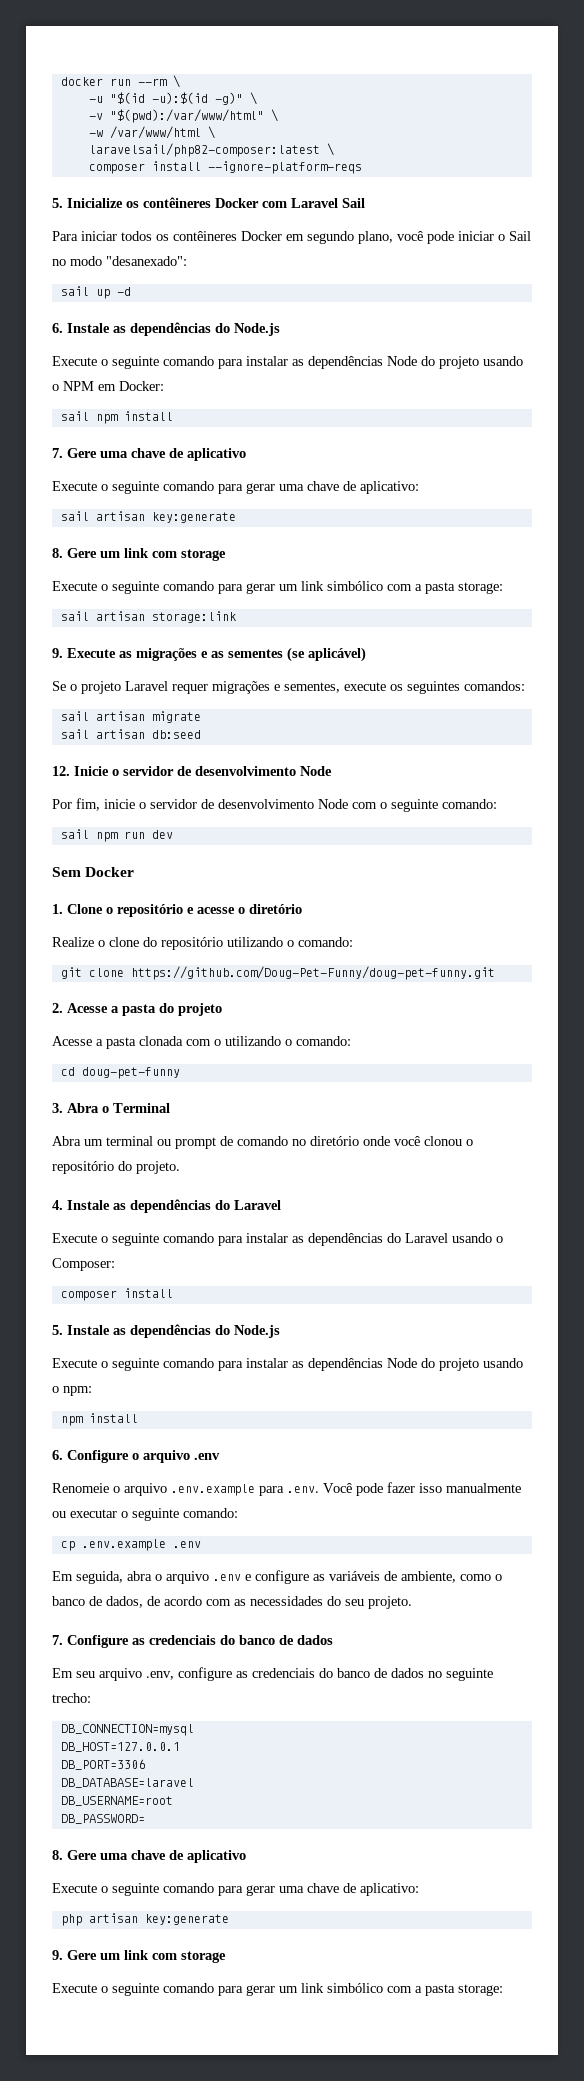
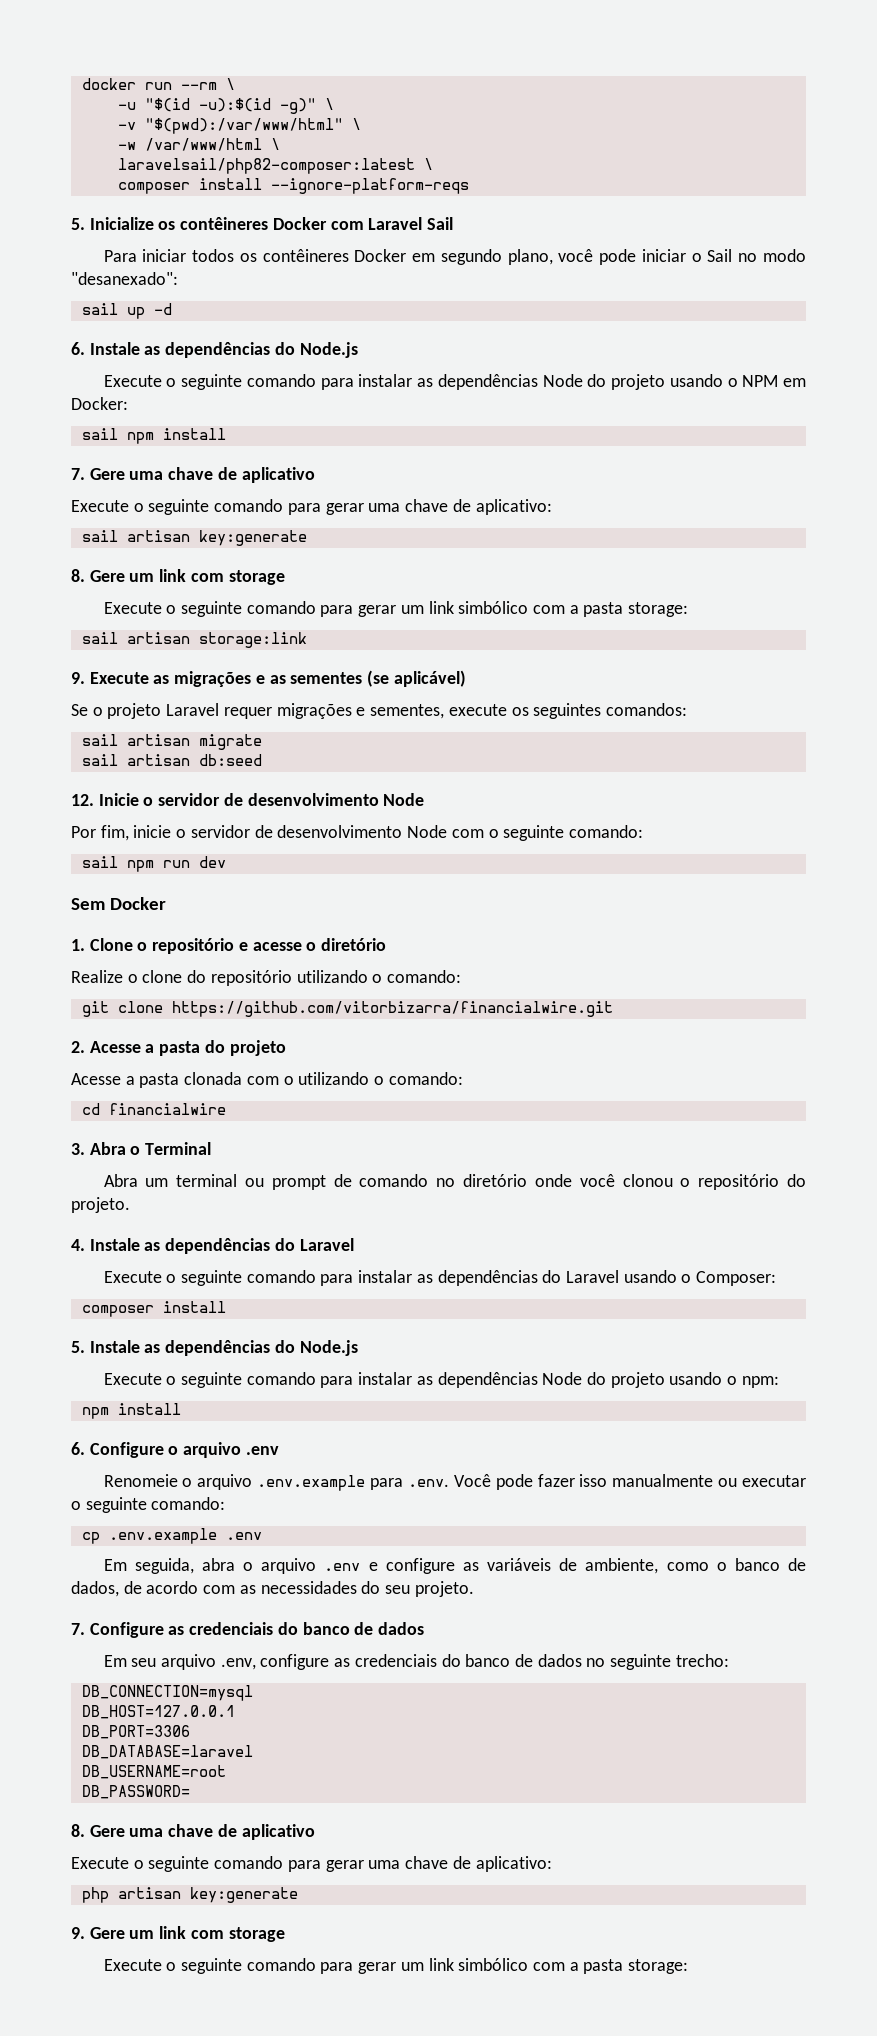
[130,966,495,980] https://github.com/Doug-Pet-Funny/doug-pet-funny.git -> [171,1001,613,1017] https://github.com/vitorbizarra/financialwire.git
[81,1067,180,1079] doug-pet-funny -> [108,1103,226,1115] financialwire

